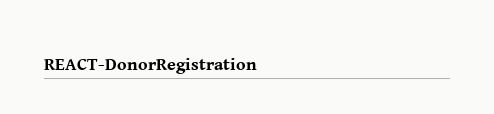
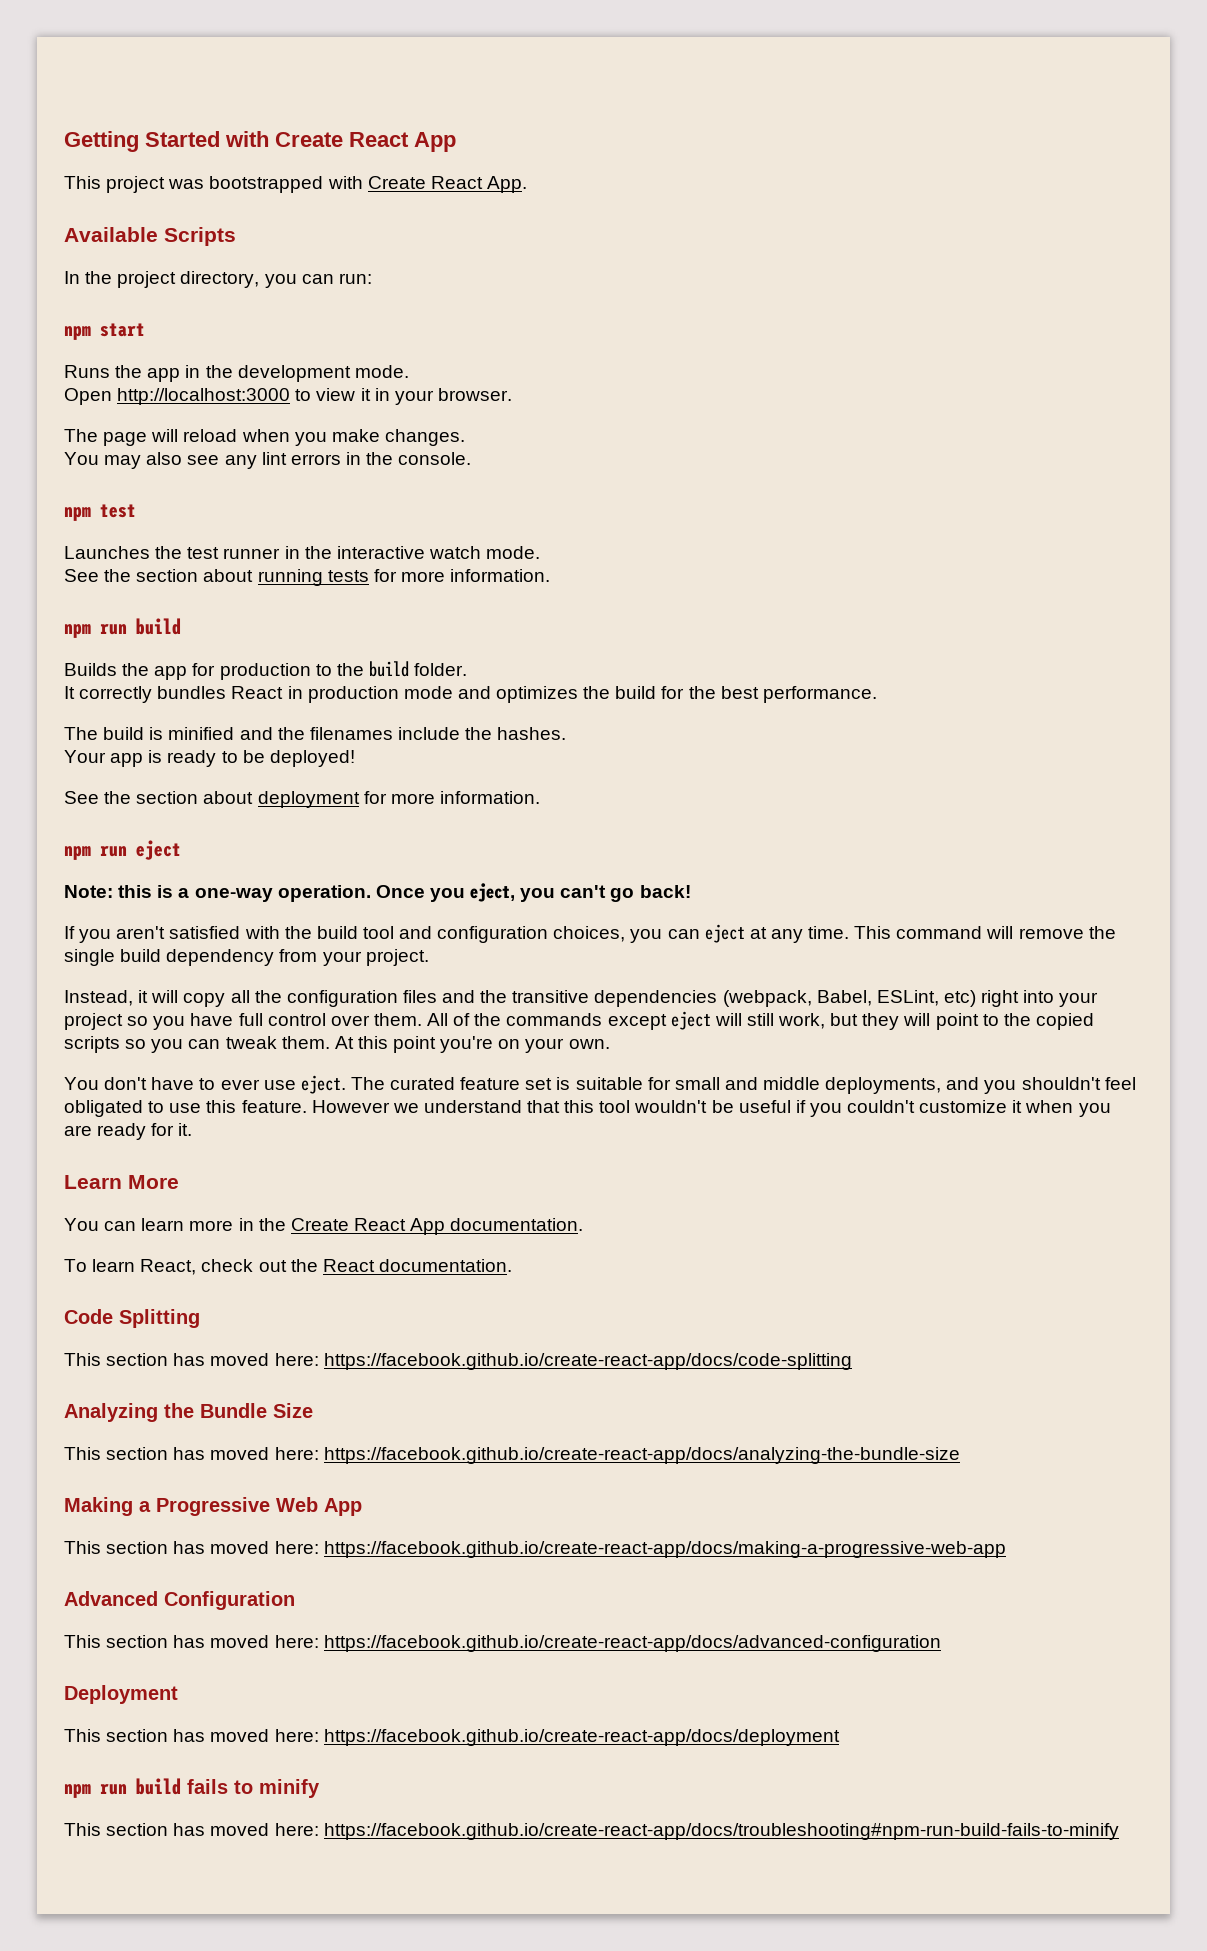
[44,58,257,74] REACT-DonorRegistration -> [64,131,456,152] [64,176,527,193] [64,227,236,246] [64,271,372,288] [64,323,145,340] [64,365,409,382] [64,388,512,405] [64,429,465,446] [64,452,472,469] [64,504,136,521] [64,546,541,559] [64,569,551,586] [64,618,181,638] [64,661,468,680] [64,686,877,703] [64,727,567,740] [64,750,355,767] [64,791,540,808] [64,840,181,860] [64,883,691,902] [64,924,1116,943] [64,949,429,966] [64,990,1099,1007] [64,1011,1094,1030] [64,1036,610,1053] [64,1075,1136,1094] [64,1100,1111,1117] [64,1123,193,1140] [64,1175,179,1189] [64,1218,584,1235] [64,1259,512,1275] [64,1309,200,1328] [64,1353,852,1370] [64,1403,313,1422] [64,1447,960,1464] [64,1497,362,1516] [64,1541,1006,1558] [64,1591,295,1610] [64,1635,941,1652] [64,1685,178,1704] [64,1729,840,1746] [64,1778,320,1798] [64,1823,1119,1840] Getting Started with Create React App // This project was bootstrapped with Create React App. // Available Scripts // In the project directory, you can run: // npm start // Runs the app in the development mode. // Open http://localhost:3000 to view it in your browser. // The page will reload when you make changes. // You may also see any lint errors in the console. // npm test // Launches the test runner in the interactive watch mode. // See the section about running tests for more information. // npm run build // Builds the app for production to the build folder. // It correctly bundles React in production mode and optimizes the build for the best performance. // The build is minified and the filenames include the hashes. // Your app is ready to be deployed! // See the section about deployment for more information. // npm run eject // Note: this is a one-way operation. Once you eject, you can't go back! // If you aren't satisfied with the build tool and configuration choices, you can eject at any time. This command will remove the single build dependency from your project. // Instead, it will copy all the configuration files and the transitive dependencies (webpack, Babel, ESLint, etc) right into your project so you have full control over them. All of the commands except eject will still work, but they will point to the copied scripts so you can tweak them. At this point you're on your own. // You don't have to ever use eject. The curated feature set is suitable for small and middle deployments, and you shouldn't feel obligated to use this feature. However we understand that this tool wouldn't be useful if you couldn't customize it when you are ready for it. // Learn More // You can learn more in the Create React App documentation. // To learn React, check out the React documentation. // Code Splitting // This section has moved here: https://facebook.github.io/create-react-app/docs/code-splitting // Analyzing the Bundle Size // This section has moved here: https://facebook.github.io/create-react-app/docs/analyzing-the-bundle-size // Making a Progressive Web App // This section has moved here: https://facebook.github.io/create-react-app/docs/making-a-progressive-web-app // Advanced Configuration // This section has moved here: https://facebook.github.io/create-react-app/docs/advanced-configuration // Deployment // This section has moved here: https://facebook.github.io/create-react-app/docs/deployment // npm run build fails to minify // This section has moved here: https://facebook.github.io/create-react-app/docs/troubleshooting#npm-run-build-fails-to-minify

